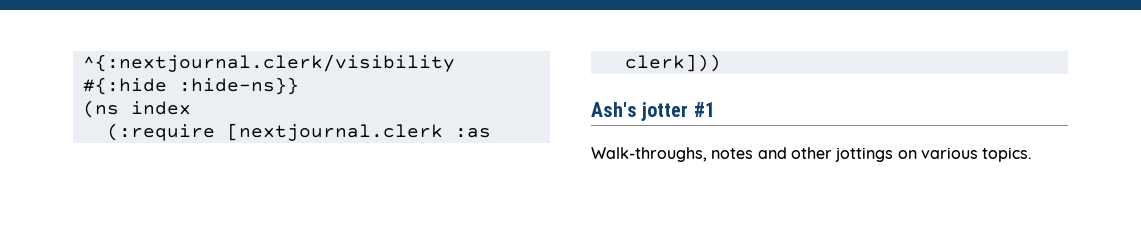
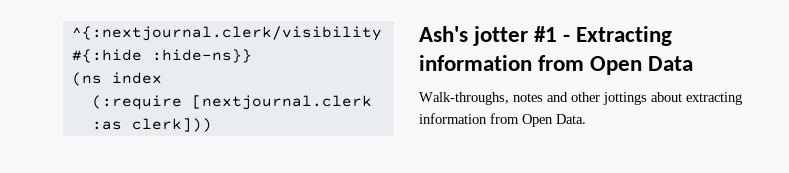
(715, 109) none -> [563,26,673,46] [419,55,694,75] - Extracting information from Open Data
[897,147,1033,162] on various topics. -> [651,92,742,105] [419,113,586,127] about extracting information from Open Data.

